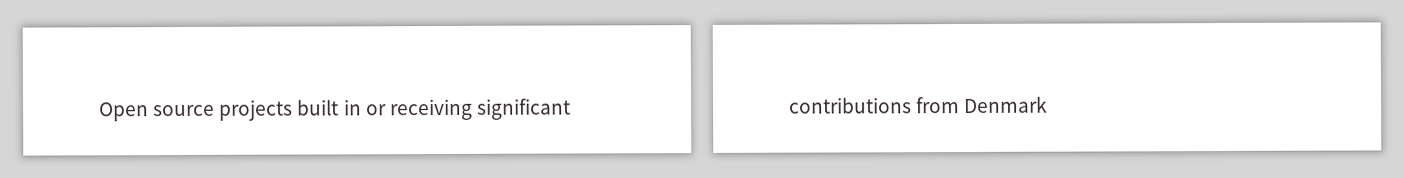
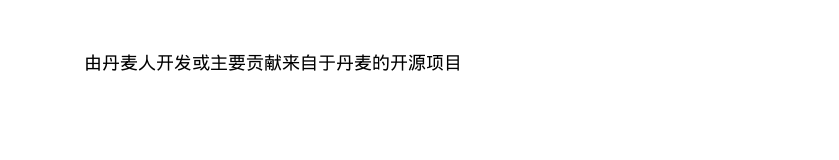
[99,96,1049,122] Open source projects built in or receiving significant contributions from Denmark -> [83,54,462,71] 由丹麦人开发或主要贡献来自于丹麦的开源项目

